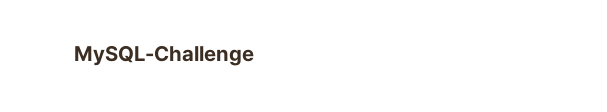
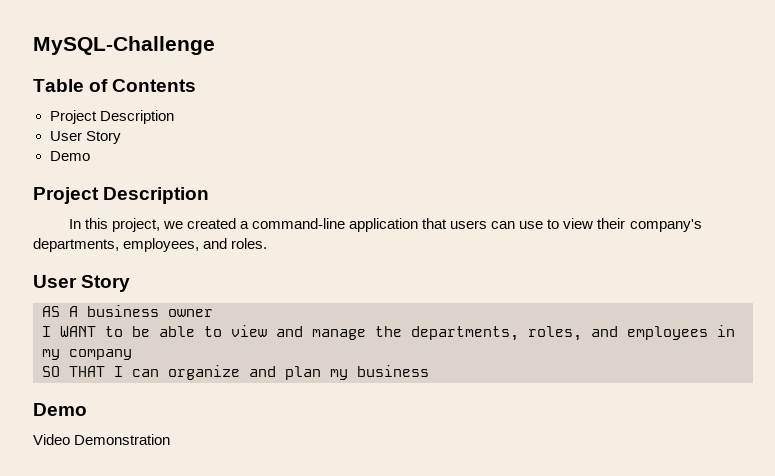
(254, 55) none -> [33,79,197,92] [49,110,174,124] [49,131,121,144] [49,151,90,161] [33,187,210,204] [68,218,702,232] [33,238,268,252] [33,275,131,292] [42,305,213,317] [42,325,735,341] [42,349,132,360] [42,365,429,380] [33,403,87,416] [33,434,171,445] // Table of Contents // Project Description // User Story // Demo // Project Description // In this project, we created a command-line application that users can use to view their company's departments, employees, and roles. // User Story // AS A business owner // I WANT to be able to view and manage the departments, roles, and employees in my company // SO THAT I can organize and plan my business // Demo // Video Demonstration

